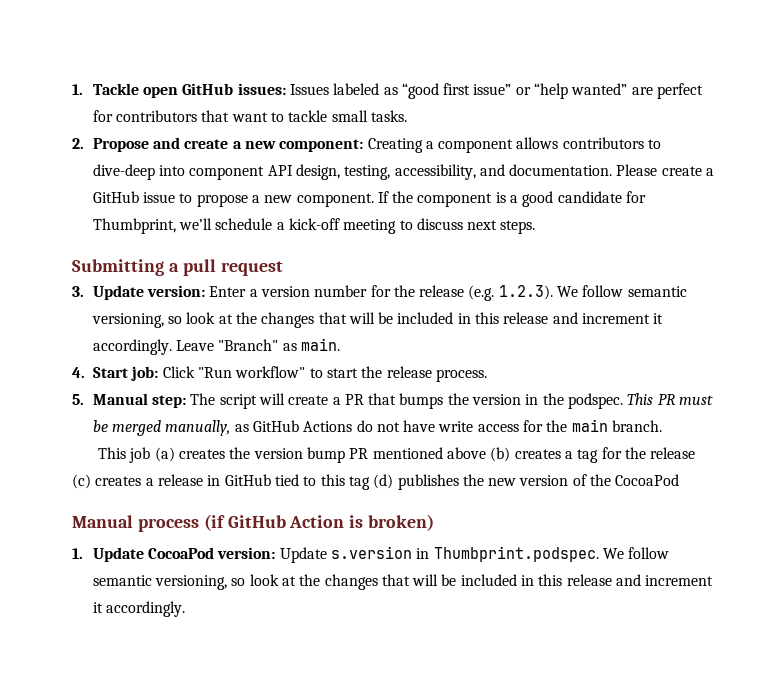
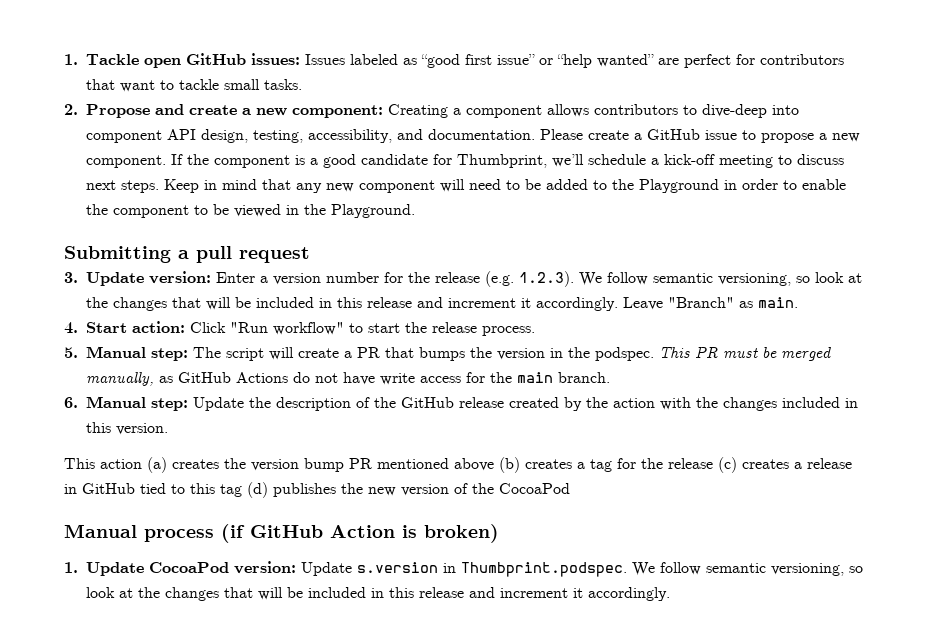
(536, 227) none -> [164,179,846,193] [86,204,415,218] Keep in mind that any new component will need to be added to the Playground in order to enable the component to be viewed in the Playground.
[131,366,159,381] job: -> [132,321,185,333] action:
[98,447,151,463] // This job -> [64,396,858,411] [86,422,168,435] [64,458,142,469] // 6. Manual step: Update the description of the GitHub release created by the action with the changes included in this version. // This action

